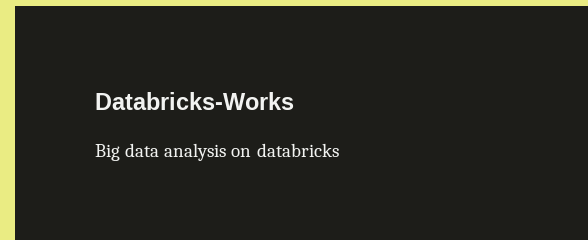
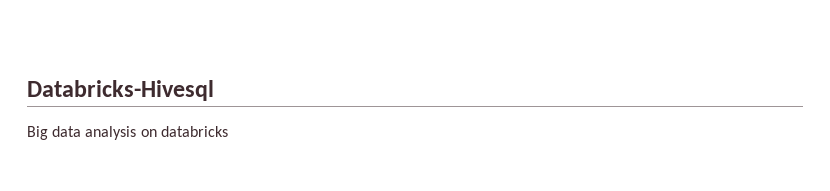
[95,92,294,110] Databricks-Works -> [27,80,214,101] Databricks-Hivesql

